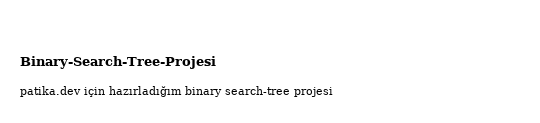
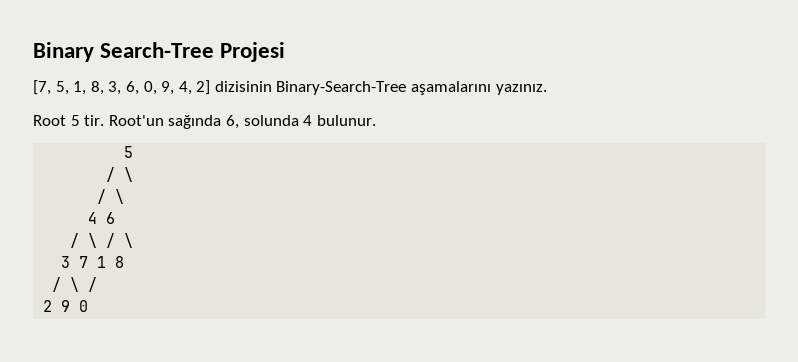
[20,56,216,69] [20,86,333,97] Binary-Search-Tree-Projesi // patika.dev için hazırladığım binary search-tree projesi -> [33,42,286,62] [33,80,547,95] [33,115,376,129] [124,146,134,158] [106,167,134,182] [97,189,125,204] [88,212,116,224] [70,233,134,248] [61,256,125,268] [52,277,98,292] [43,300,89,312] Binary Search-Tree Projesi // [7, 5, 1, 8, 3, 6, 0, 9, 4, 2] dizisinin Binary-Search-Tree aşamalarını yazınız. // Root 5 tir. Root'un sağında 6, solunda 4 bulunur. // 5 // / \ // / \ // 4 6 // / \ / \ // 3 7 1 8 // / \ / // 2 9 0

